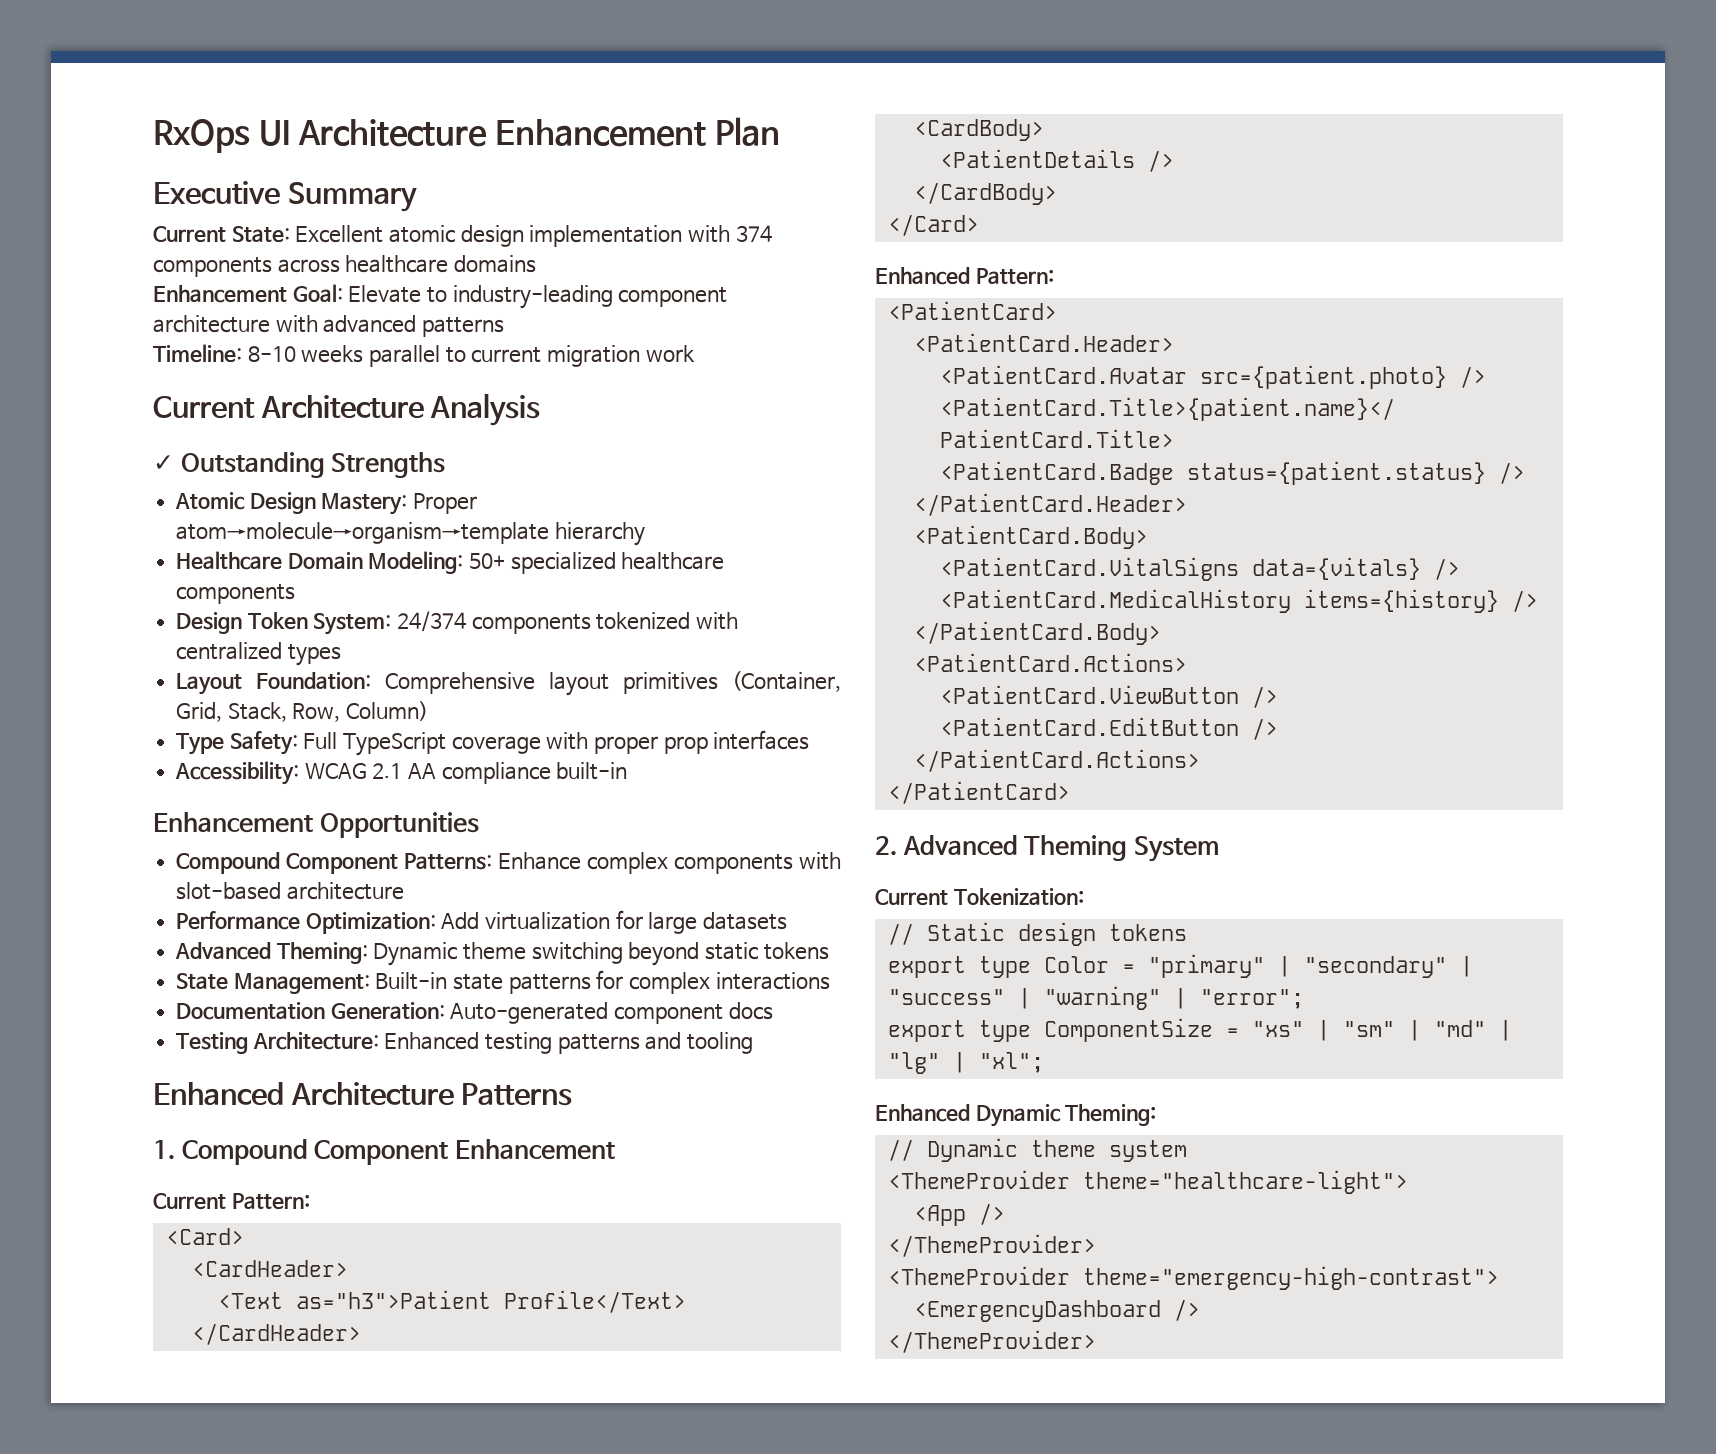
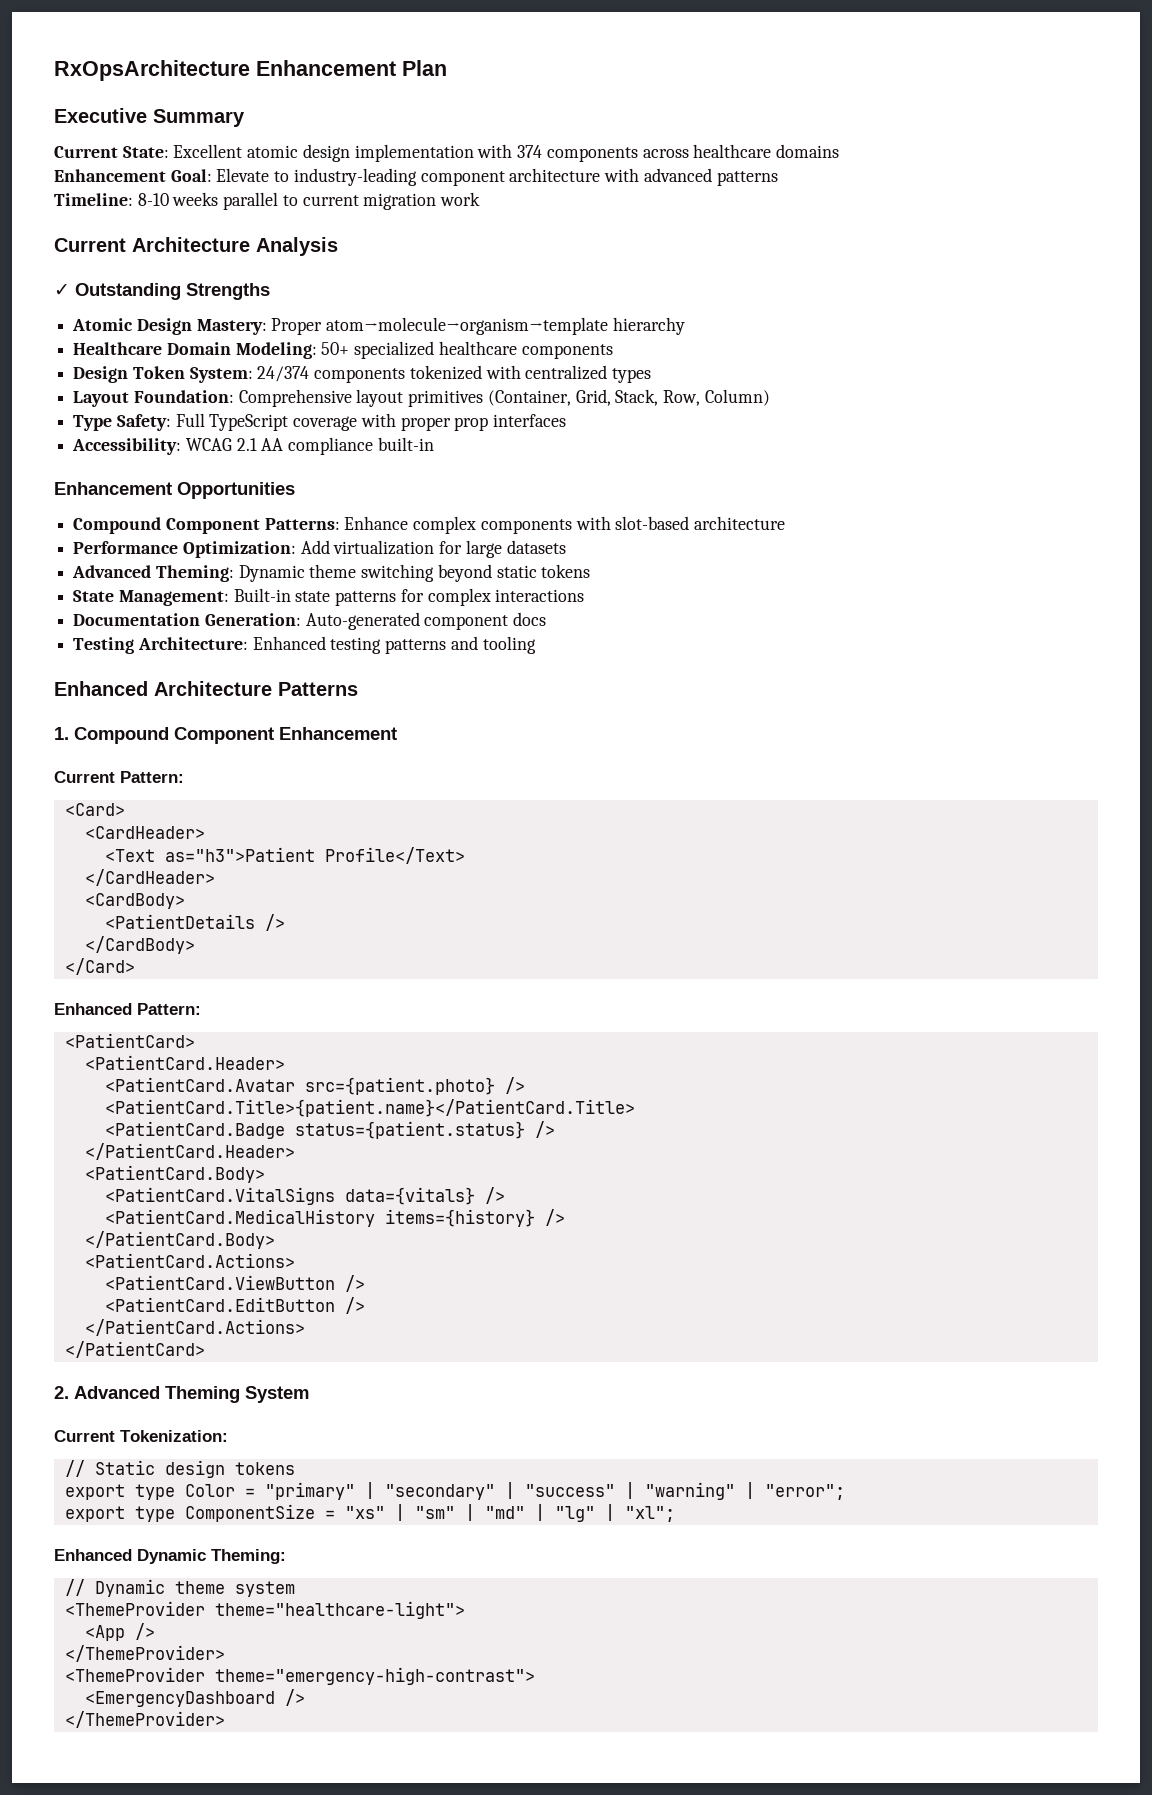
[153,119,487,153] RxOps UI Architecture -> [54,60,250,81] RxOpsArchitecture

